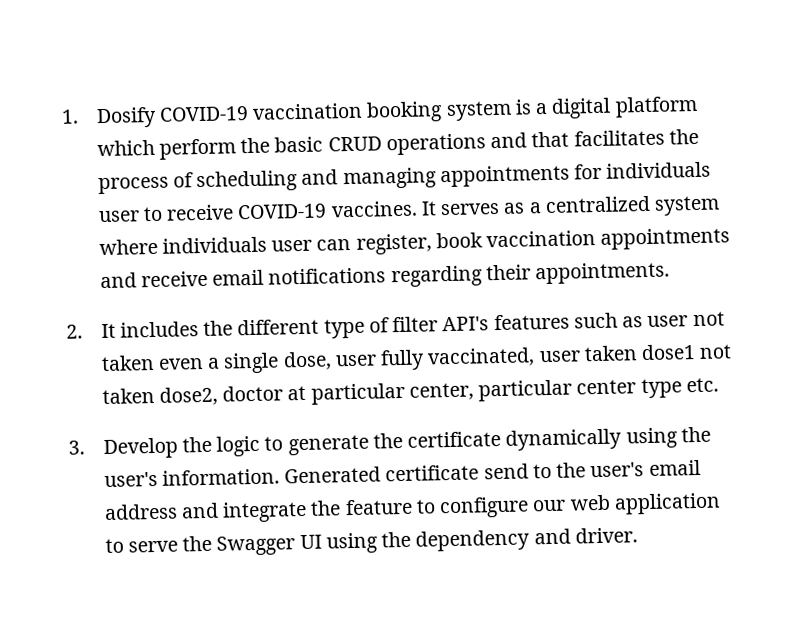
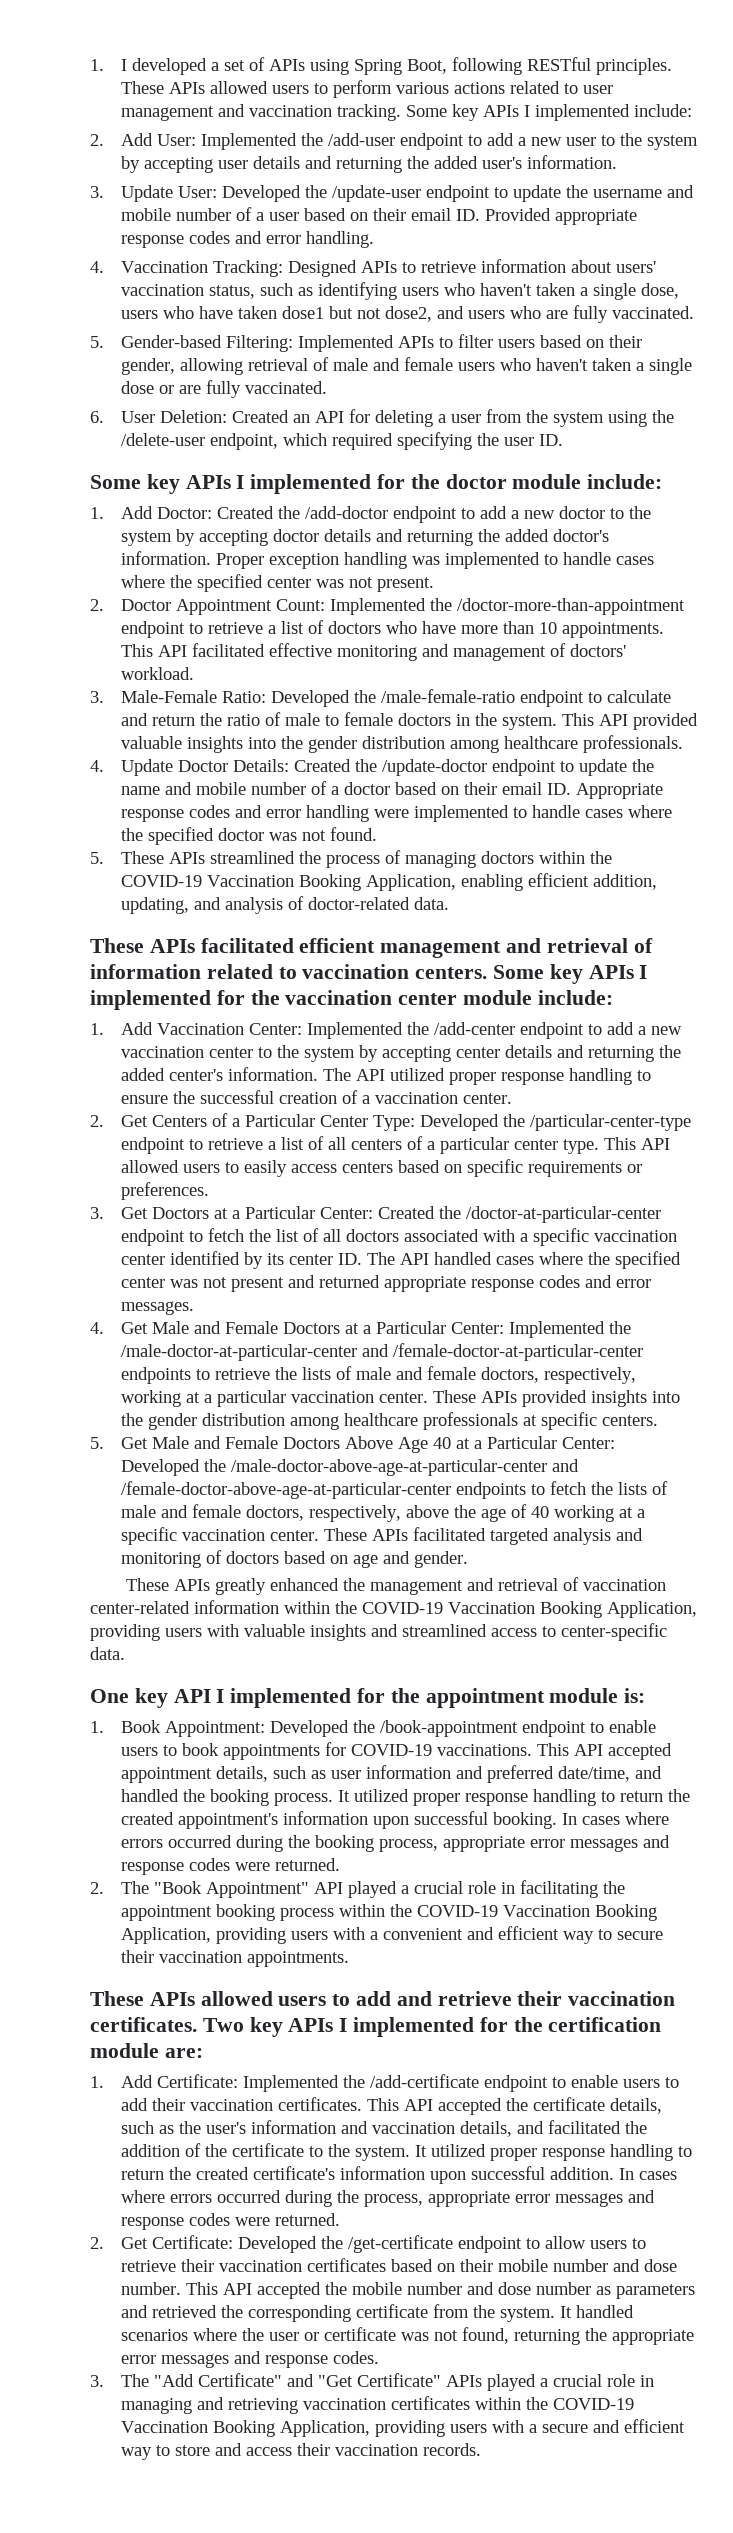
[61,95,698,129] [96,128,699,160] [97,161,712,195] [97,195,721,223] [98,227,731,256] [99,261,671,289] [66,311,725,339] [100,344,733,374] [101,377,719,406] [68,426,711,460] [103,459,701,488] [103,492,721,523] [104,527,638,556] 1. Dosify COVID-19 vaccination booking system is a digital platform which perform the basic CRUD operations and that facilitates the process of scheduling and managing appointments for individuals user to receive COVID-19 vaccines. It serves as a centralized system where individuals user can register, book vaccination appointments and receive email notifications regarding their appointments. // 2. It includes the different type of filter API's features such as user not taken even a single dose, user fully vaccinated, user taken dose1 not taken dose2, doctor at particular center, particular center type etc. // 3. Develop the logic to generate the certificate dynamically using the user's information. Generated certificate send to the user's email address and integrate the feature to configure our web application to serve the Swagger UI using the dependency and driver. -> [90,57,672,75] [120,80,613,98] [120,104,692,121] [90,133,698,150] [120,155,617,173] [90,185,694,202] [120,207,637,225] [120,231,374,248] [90,259,656,277] [120,282,679,300] [120,305,694,323] [90,334,642,352] [120,357,692,375] [120,380,327,398] [90,409,674,427] [120,432,563,450] [90,474,663,494] [90,506,651,523] [120,529,609,546] [120,551,654,569] [120,574,434,592] [90,598,685,615] [120,620,664,638] [120,643,626,661] [120,667,194,680] [90,689,671,707] [120,712,698,730] [120,735,683,753] [90,759,654,776] [120,781,663,799] [120,805,672,822] [120,827,377,845] [90,850,612,868] [120,873,657,891] [120,896,449,914] [90,938,653,958] [90,964,648,984] [90,990,613,1010] [90,1022,682,1039] [120,1045,681,1062] [120,1067,651,1085] [120,1090,512,1104] [90,1113,691,1131] [120,1136,670,1154] [120,1159,642,1177] [120,1182,209,1200] [90,1206,661,1223] [120,1228,677,1246] [120,1251,681,1269] [120,1275,651,1292] [120,1301,194,1315] [90,1321,631,1338] [120,1343,643,1361] [120,1366,636,1384] [120,1390,680,1407] [120,1412,658,1430] [90,1436,615,1453] [120,1459,579,1476] [120,1481,668,1499] [120,1504,645,1522] [120,1527,643,1545] [120,1550,468,1568] [126,1577,667,1595] [90,1600,697,1618] [90,1623,667,1641] [90,1647,125,1660] [90,1688,646,1708] [90,1720,656,1737] [120,1742,672,1760] [120,1765,662,1783] [120,1789,690,1806] [120,1811,669,1829] [120,1835,670,1852] [120,1858,340,1875] [90,1880,625,1898] [120,1904,657,1921] [120,1926,663,1944] [120,1950,349,1967] [90,1991,676,2006] [90,2017,662,2037] [90,2043,203,2058] [90,2074,679,2092] [120,2097,662,2115] [120,2120,647,2137] [120,2143,692,2161] [120,2166,677,2184] [120,2190,655,2207] [120,2213,340,2230] [90,2235,646,2253] [120,2258,677,2272] [120,2282,695,2299] [120,2304,634,2322] [120,2327,694,2345] [120,2351,379,2368] [90,2373,654,2391] [120,2396,634,2414] [120,2419,685,2437] [120,2443,481,2460] 1. I developed a set of APIs using Spring Boot, following RESTful principles. These APIs allowed users to perform various actions related to user management and vaccination tracking. Some key APIs I implemented include: // 2. Add User: Implemented the /add-user endpoint to add a new user to the system by accepting user details and returning the added user's information. // 3. Update User: Developed the /update-user endpoint to update the username and mobile number of a user based on their email ID. Provided appropriate response codes and error handling. // 4. Vaccination Tracking: Designed APIs to retrieve information about users' vaccination status, such as identifying users who haven't taken a single dose, users who have taken dose1 but not dose2, and users who are fully vaccinated. // 5. Gender-based Filtering: Implemented APIs to filter users based on their gender, allowing retrieval of male and female users who haven't taken a single dose or are fully vaccinated. // 6. User Deletion: Created an API for deleting a user from the system using the /delete-user endpoint, which required specifying the user ID. // Some key APIs I implemented for the doctor module include: // 1. Add Doctor: Created the /add-doctor endpoint to add a new doctor to the system by accepting doctor details and returning the added doctor's information. Proper exception handling was implemented to handle cases where the specified center was not present. // 2. Doctor Appointment Count: Implemented the /doctor-more-than-appointment endpoint to retrieve a list of doctors who have more than 10 appointments. This API facilitated effective monitoring and management of doctors' workload. // 3. Male-Female Ratio: Developed the /male-female-ratio endpoint to calculate and return the ratio of male to female doctors in the system. This API provided valuable insights into the gender distribution among healthcare professionals. // 4. Update Doctor Details: Created the /update-doctor endpoint to update the name and mobile number of a doctor based on their email ID. Appropriate response codes and error handling were implemented to handle cases where the specified doctor was not found. // 5. These APIs streamlined the process of managing doctors within the COVID-19 Vaccination Booking Application, enabling efficient addition, updating, and analysis of doctor-related data. // These APIs facilitated efficient management and retrieval of information related to vaccination centers. Some key APIs I implemented for the vaccination center module include: // 1. Add Vaccination Center: Implemented the /add-center endpoint to add a new vaccination center to the system by accepting center details and returning the added center's information. The API utilized proper response handling to ensure the successful creation of a vaccination center. // 2. Get Centers of a Particular Center Type: Developed the /particular-center-type endpoint to retrieve a list of all centers of a particular center type. This API allowed users to easily access centers based on specific requirements or preferences. // 3. Get Doctors at a Particular Center: Created the /doctor-at-particular-center endpoint to fetch the list of all doctors associated with a specific vaccination center identified by its center ID. The API handled cases where the specified center was not present and returned appropriate response codes and error messages. // 4. Get Male and Female Doctors at a Particular Center: Implemented the /male-doctor-at-particular-center and /female-doctor-at-particular-center endpoints to retrieve the lists of male and female doctors, respectively, working at a particular vaccination center. These APIs provided insights into the gender distribution among healthcare professionals at specific centers. // 5. Get Male and Female Doctors Above Age 40 at a Particular Center: Developed the /male-doctor-above-age-at-particular-center and /female-doctor-above-age-at-particular-center endpoints to fetch the lists of male and female doctors, respectively, above the age of 40 working at a specific vaccination center. These APIs facilitated targeted analysis and monitoring of doctors based on age and gender. // These APIs greatly enhanced the management and retrieval of vaccination center-related information within the COVID-19 Vaccination Booking Application, providing users with valuable insights and streamlined access to center-specific data. // One key API I implemented for the appointment module is: // 1. Book Appointment: Developed the /book-appointment endpoint to enable users to book appointments for COVID-19 vaccinations. This API accepted appointment details, such as user information and preferred date/time, and handled the booking process. It utilized proper response handling to return the created appointment's information upon successful booking. In cases where errors occurred during the booking process, appropriate error messages and response codes were returned. // 2. The "Book Appointment" API played a crucial role in facilitating the appointment booking process within the COVID-19 Vaccination Booking Application, providing users with a convenient and efficient way to secure their vaccination appointments. // These APIs allowed users to add and retrieve their vaccination certificates. Two key APIs I implemented for the certification module are: // 1. Add Certificate: Implemented the /add-certificate endpoint to enable users to add their vaccination certificates. This API accepted the certificate details, such as the user's information and vaccination details, and facilitated the addition of the certificate to the system. It utilized proper response handling to return the created certificate's information upon successful addition. In cases where errors occurred during the process, appropriate error messages and response codes were returned. // 2. Get Certificate: Developed the /get-certificate endpoint to allow users to retrieve their vaccination certificates based on their mobile number and dose number. This API accepted the mobile number and dose number as parameters and retrieved the corresponding certificate from the system. It handled scenarios where the user or certificate was not found, returning the appropriate error messages and response codes. // 3. The "Add Certificate" and "Get Certificate" APIs played a crucial role in managing and retrieving vaccination certificates within the COVID-19 Vaccination Booking Application, providing users with a secure and efficient way to store and access their vaccination records.

